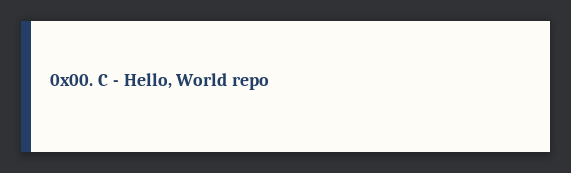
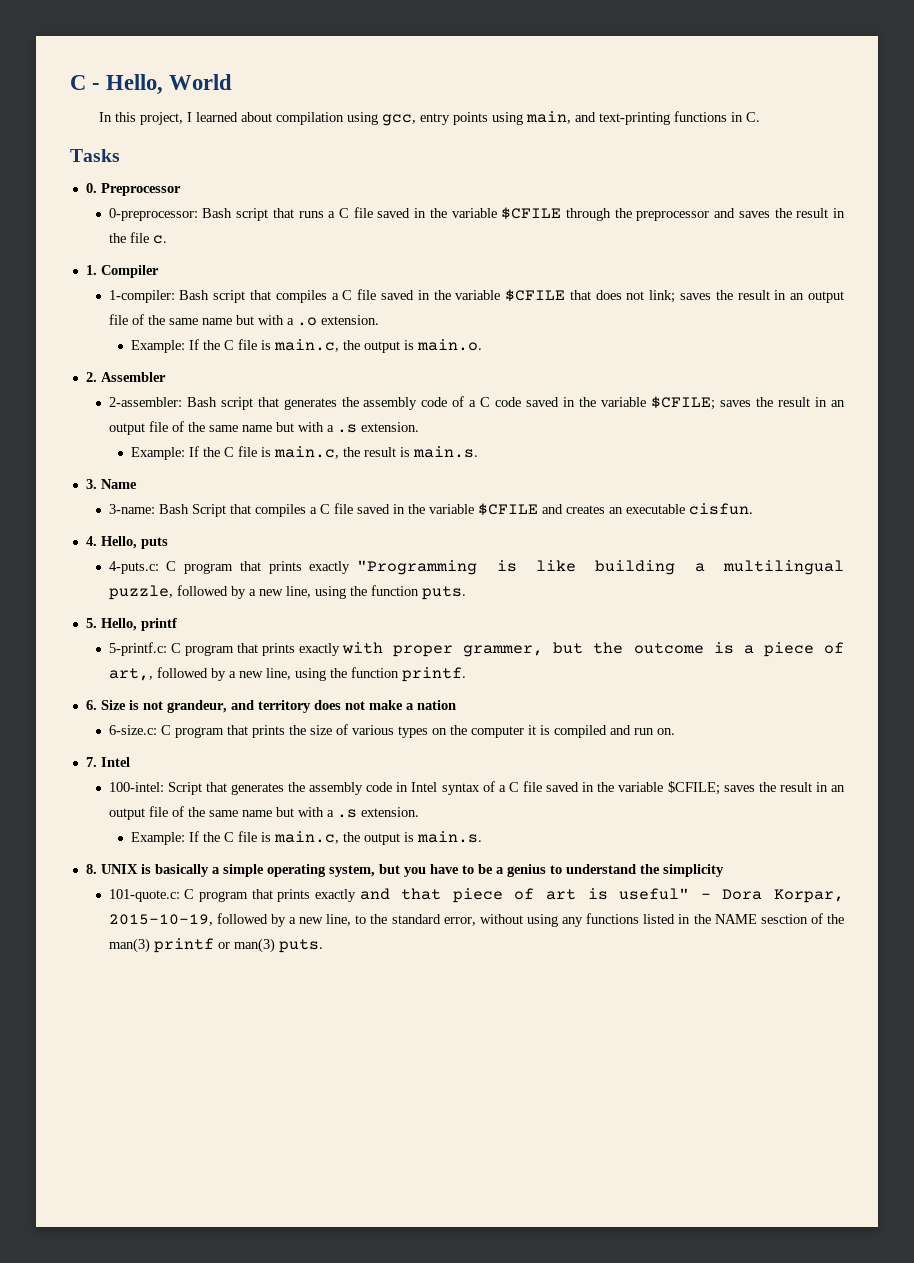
[50,74,93,86] 0x00. -> (70, 82) none
[232,76,270,90] repo -> [98,111,760,126] [70,149,120,162] [85,183,181,196] [108,207,846,221] [108,232,167,244] [85,265,159,278] [108,289,845,303] [108,314,379,326] [131,339,483,353] [85,372,166,382] [108,396,846,410] [108,421,419,435] [131,446,479,460] [85,479,137,489] [108,503,753,517] [85,536,168,549] [108,560,844,575] [108,585,466,600] [85,618,177,631] [108,642,845,657] [108,667,466,682] [85,700,456,713] [108,724,675,738] [85,757,130,767] [108,781,846,795] [108,806,419,820] [131,831,483,845] [85,864,724,877] [108,888,845,903] [108,913,845,927] [108,938,323,953] // In this project, I learned about compilation using gcc, entry points using main, and text-printing functions in C. // Tasks // 0. Preprocessor // 0-preprocessor: Bash script that runs a C file saved in the variable $CFILE through the preprocessor and saves the result in the file c. // 1. Compiler // 1-compiler: Bash script that compiles a C file saved in the variable $CFILE that does not link; saves the result in an output file of the same name but with a .o extension. // Example: If the C file is main.c, the output is main.o. // 2. Assembler // 2-assembler: Bash script that generates the assembly code of a C code saved in the variable $CFILE; saves the result in an output file of the same name but with a .s extension. // Example: If the C file is main.c, the result is main.s. // 3. Name // 3-name: Bash Script that compiles a C file saved in the variable $CFILE and creates an executable cisfun. // 4. Hello, puts // 4-puts.c: C program that prints exactly "Programming is like building a multilingual puzzle, followed by a new line, using the function puts. // 5. Hello, printf // 5-printf.c: C program that prints exactly with proper grammer, but the outcome is a piece of art,, followed by a new line, using the function printf. // 6. Size is not grandeur, and territory does not make a nation // 6-size.c: C program that prints the size of various types on the computer it is compiled and run on. // 7. Intel // 100-intel: Script that generates the assembly code in Intel syntax of a C file saved in the variable $CFILE; saves the result in an output file of the same name but with a .s extension. // Example: If the C file is main.c, the output is main.s. // 8. UNIX is basically a simple operating system, but you have to be a genius to understand the simplicity // 101-quote.c: C program that prints exactly and that piece of art is useful" - Dora Korpar, 2015-10-19, followed by a new line, to the standard error, without using any functions listed in the NAME sesction of the man(3) printf or man(3) puts.

